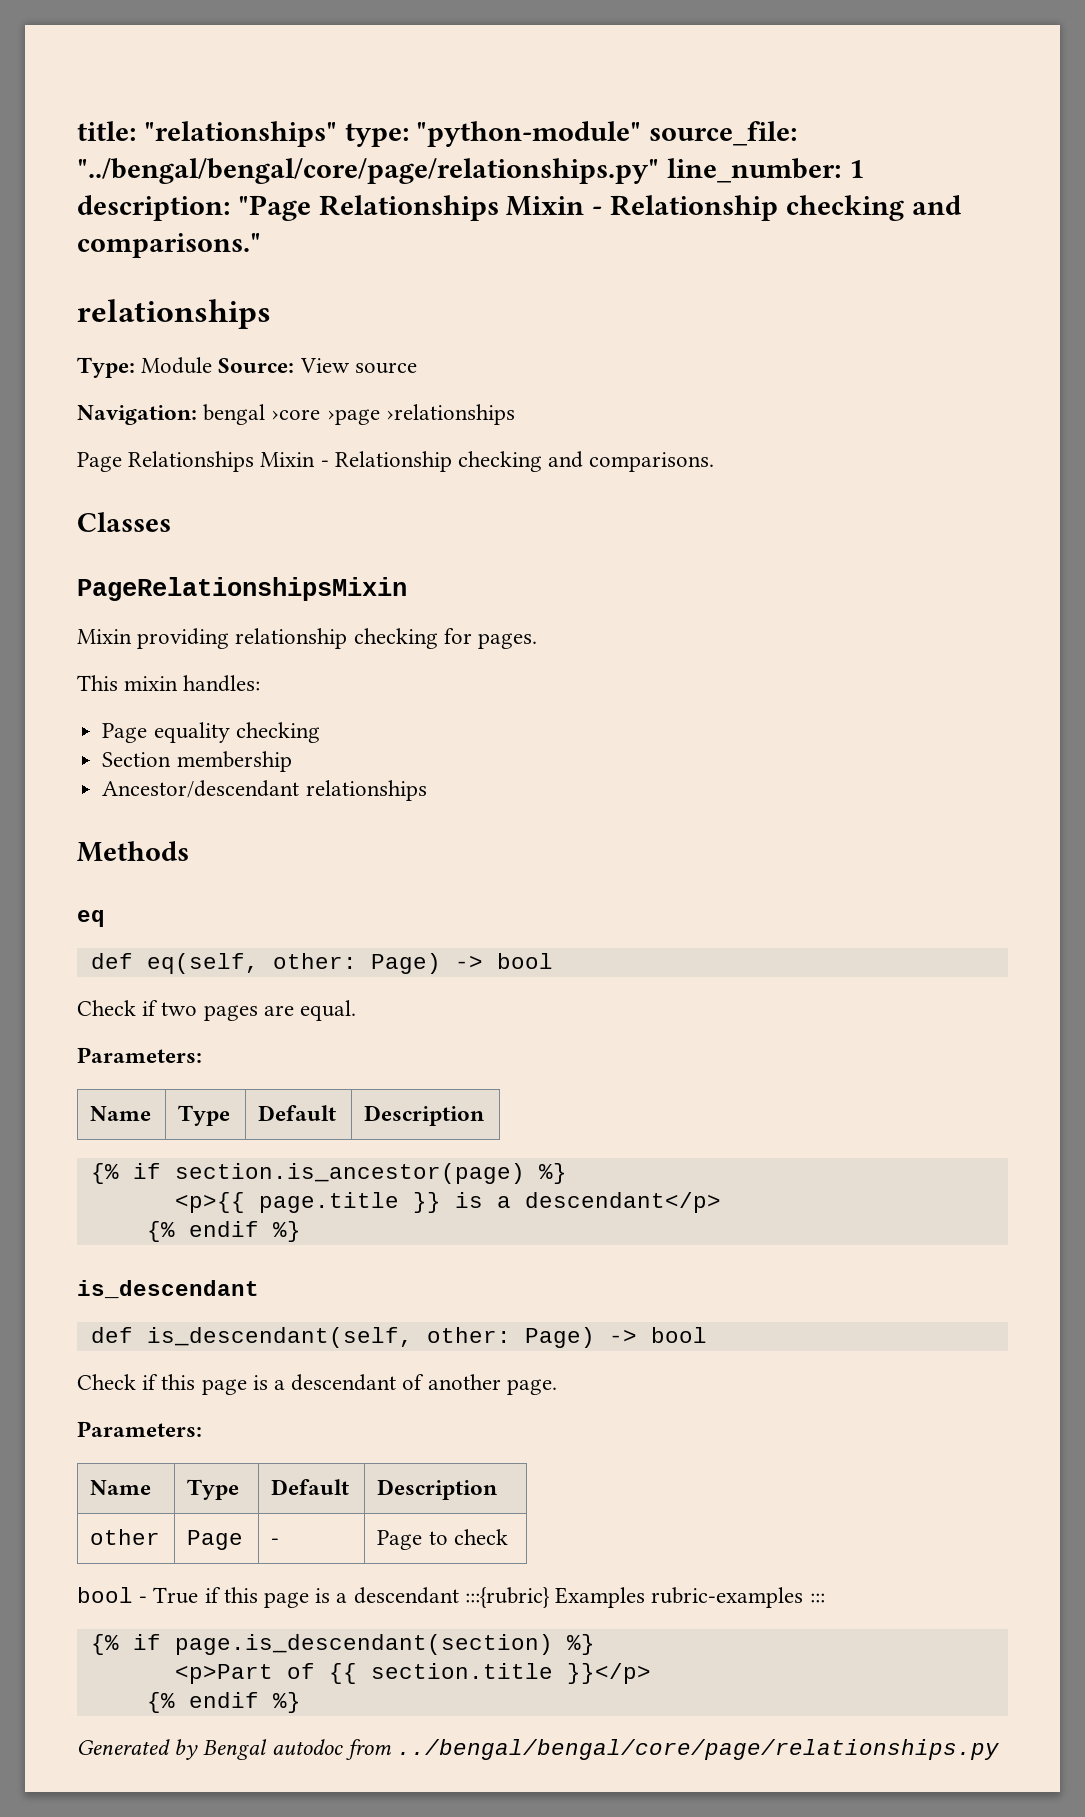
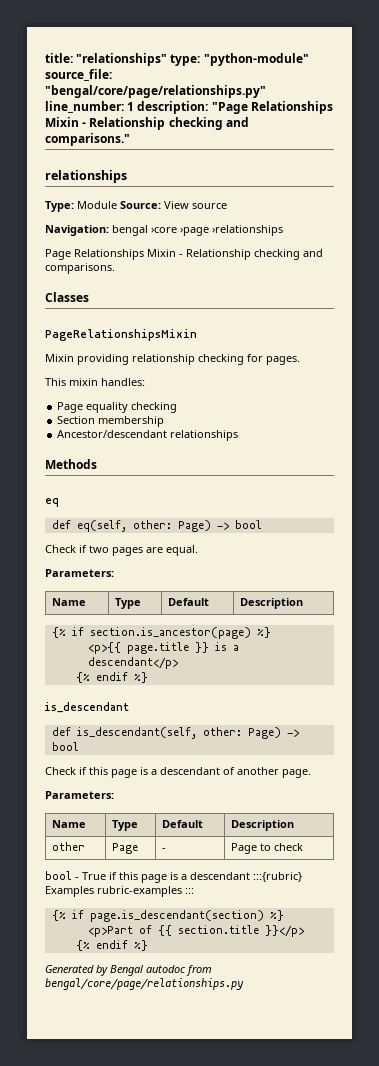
[77,158,659,184] "../bengal/bengal/core/page/relationships.py" -> [45,85,266,98] "bengal/core/page/relationships.py"
[397,1739,1000,1760] ../bengal/bengal/core/page/relationships.py -> [45,978,244,990] bengal/core/page/relationships.py

